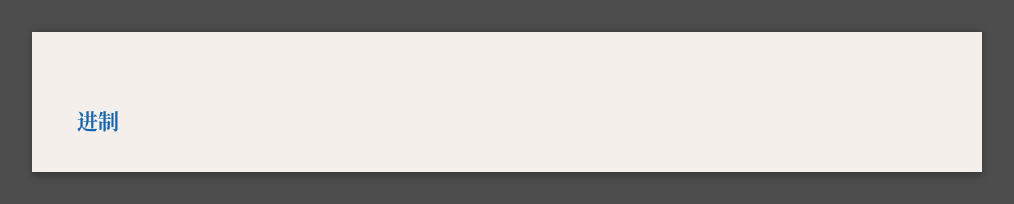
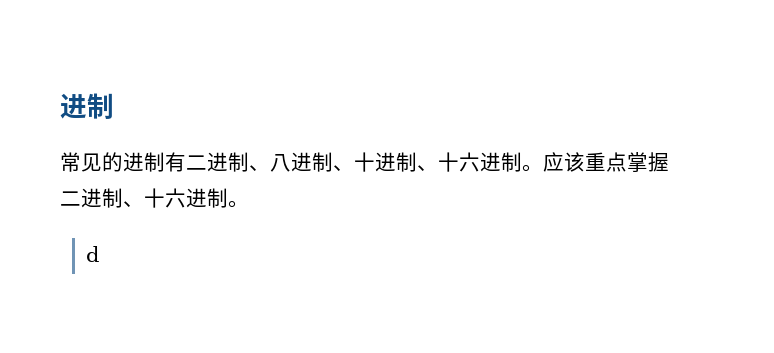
[77,111,119,132] 进制 -> [60,93,114,119] [60,152,669,172] [60,188,249,208] [86,246,100,262] 进制 // 常见的进制有二进制、八进制、十进制、十六进制。应该重点掌握二进制、十六进制。 // d

